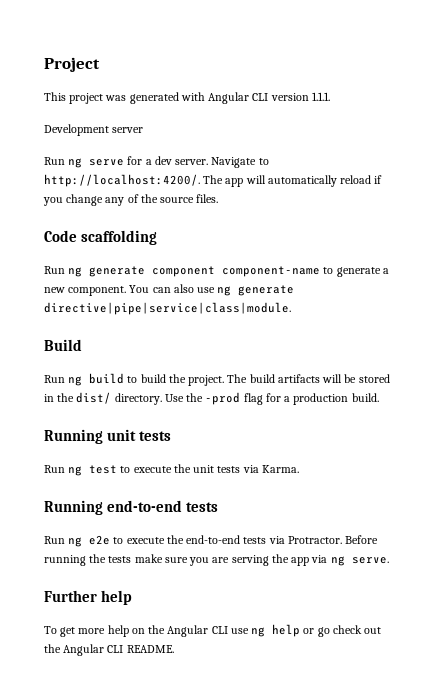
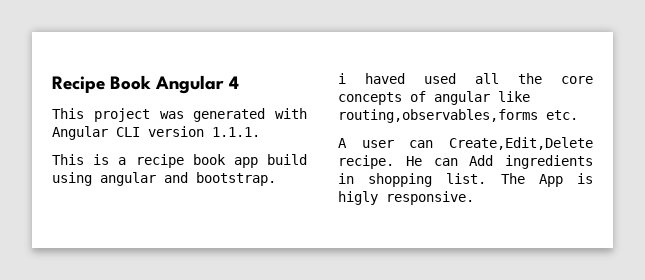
[44,57,100,72] Project -> [52,75,240,94] Recipe Book Angular 4
[44,124,144,136] [44,156,269,168] [44,174,383,187] [43,194,219,206] [44,230,158,245] [44,266,389,277] [44,284,295,296] [44,302,291,315] [44,339,82,351] [44,373,390,386] [44,392,379,405] [44,429,172,444] [44,464,299,476] [44,500,219,515] [44,535,379,547] [44,554,389,566] [44,590,133,605] [44,624,382,637] [44,644,174,656] Development server // Run ng serve for a dev server. Navigate to http://localhost:4200/. The app will automatically reload if you change any of the source files. // Code scaffolding // Run ng generate component component-name to generate a new component. You can also use ng generate directive|pipe|service|class|module. // Build // Run ng build to build the project. The build artifacts will be stored in the dist/ directory. Use the -prod flag for a production build. // Running unit tests // Run ng test to execute the unit tests via Karma. // Running end-to-end tests // Run ng e2e to execute the end-to-end tests via Protractor. Before running the tests make sure you are serving the app via ng serve. // Further help // To get more help on the Angular CLI use ng help or go check out the Angular CLI README. -> [52,154,307,168] [52,172,276,186] [338,73,593,84] [338,91,530,105] [338,109,578,123] [338,137,593,150] [338,155,593,169] [338,173,593,187] [338,191,474,205] This is a recipe book app build using angular and bootstrap. // i haved used all the core concepts of angular like routing,observables,forms etc. // A user can Create,Edit,Delete recipe. He can Add ingredients in shopping list. The App is higly responsive.

